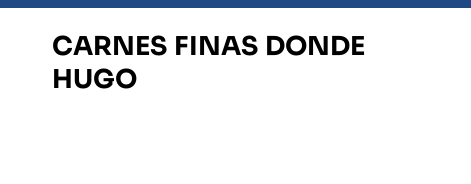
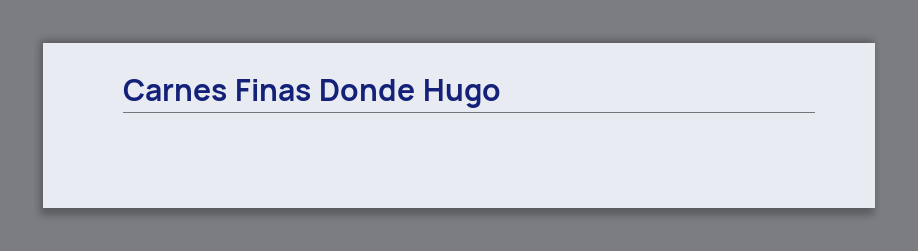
[52,35,366,56] [52,68,137,89] CARNES FINAS DONDE HUGO -> [123,79,502,108] Carnes Finas Donde Hugo

